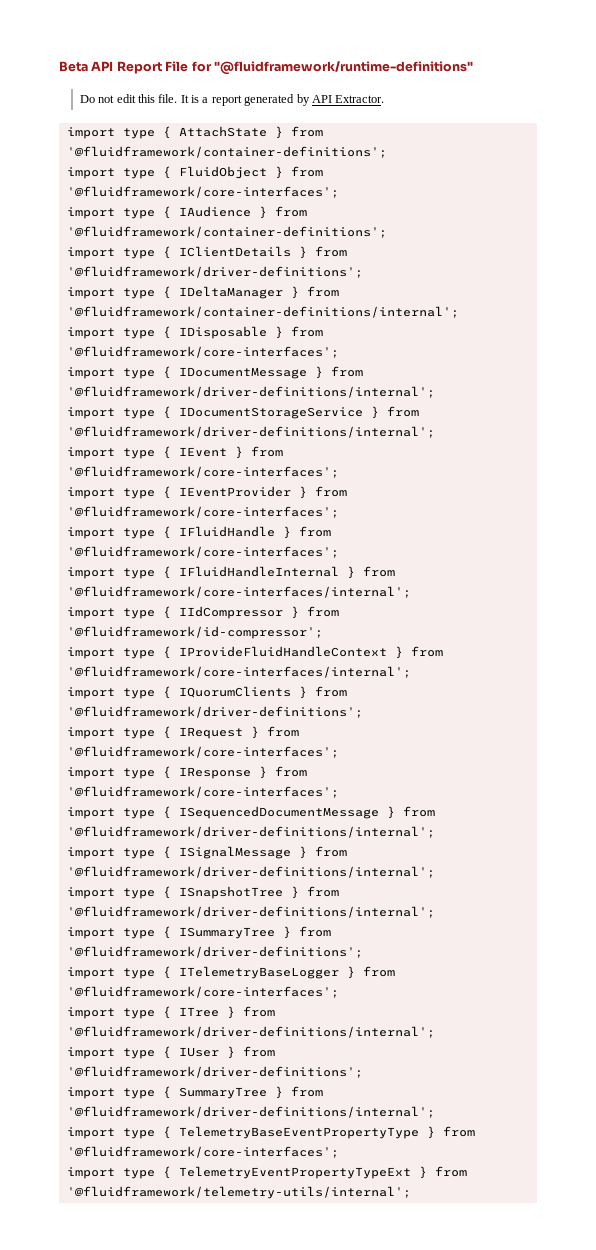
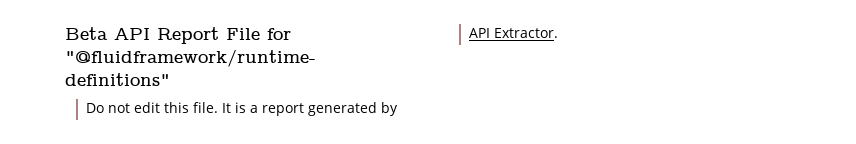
[66,126,323,139] [66,146,387,158] [66,166,323,179] [66,186,339,198] [66,206,307,219] [66,226,387,238] [66,246,347,259] [66,266,363,278] [66,286,339,299] [66,306,459,318] [66,326,323,339] [66,346,339,358] [66,366,363,379] [66,386,435,398] [66,406,419,419] [66,426,435,438] [66,446,283,459] [66,466,339,478] [66,486,347,499] [66,506,339,518] [66,526,331,539] [66,546,339,558] [66,566,395,579] [66,586,411,598] [66,606,339,619] [66,626,323,639] [66,646,443,659] [66,666,411,678] [66,686,347,699] [66,706,363,718] [66,726,299,739] [66,746,339,758] [66,766,307,779] [66,786,339,798] [66,806,435,819] [66,826,435,838] [66,846,347,859] [66,866,435,878] [66,886,339,899] [66,906,435,918] [66,926,331,939] [66,946,363,958] [66,966,395,979] [66,986,339,998] [66,1006,275,1019] [66,1026,435,1038] [66,1046,275,1059] [66,1066,363,1078] [66,1086,323,1099] [66,1106,435,1118] [66,1126,475,1139] [66,1146,339,1158] [66,1166,467,1179] [66,1186,411,1199] // import type { AttachState } from '@fluidframework/container-definitions'; // import type { FluidObject } from '@fluidframework/core-interfaces'; // import type { IAudience } from '@fluidframework/container-definitions'; // import type { IClientDetails } from '@fluidframework/driver-definitions'; // import type { IDeltaManager } from '@fluidframework/container-definitions/internal'; // import type { IDisposable } from '@fluidframework/core-interfaces'; // import type { IDocumentMessage } from '@fluidframework/driver-definitions/internal'; // import type { IDocumentStorageService } from '@fluidframework/driver-definitions/internal'; // import type { IEvent } from '@fluidframework/core-interfaces'; // import type { IEventProvider } from '@fluidframework/core-interfaces'; // import type { IFluidHandle } from '@fluidframework/core-interfaces'; // import type { IFluidHandleInternal } from '@fluidframework/core-interfaces/internal'; // import type { IIdCompressor } from '@fluidframework/id-compressor'; // import type { IProvideFluidHandleContext } from '@fluidframework/core-interfaces/internal'; // import type { IQuorumClients } from '@fluidframework/driver-definitions'; // import type { IRequest } from '@fluidframework/core-interfaces'; // import type { IResponse } from '@fluidframework/core-interfaces'; // import type { ISequencedDocumentMessage } from '@fluidframework/driver-definitions/internal'; // import type { ISignalMessage } from '@fluidframework/driver-definitions/internal'; // import type { ISnapshotTree } from '@fluidframework/driver-definitions/internal'; // import type { ISummaryTree } from '@fluidframework/driver-definitions'; // import type { ITelemetryBaseLogger } from '@fluidframework/core-interfaces'; // import type { ITree } from '@fluidframework/driver-definitions/internal'; // import type { IUser } from '@fluidframework/driver-definitions'; // import type { SummaryTree } from '@fluidframework/driver-definitions/internal'; // import type { TelemetryBaseEventPropertyType } from '@fluidframework/core-interfaces'; // import type { TelemetryEventPropertyTypeExt } from '@fluidframework/telemetry-utils/internal'; -> (558, 33) none

